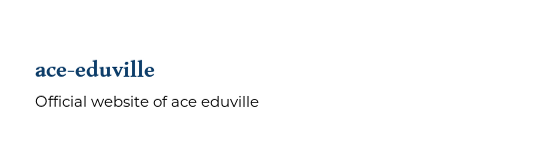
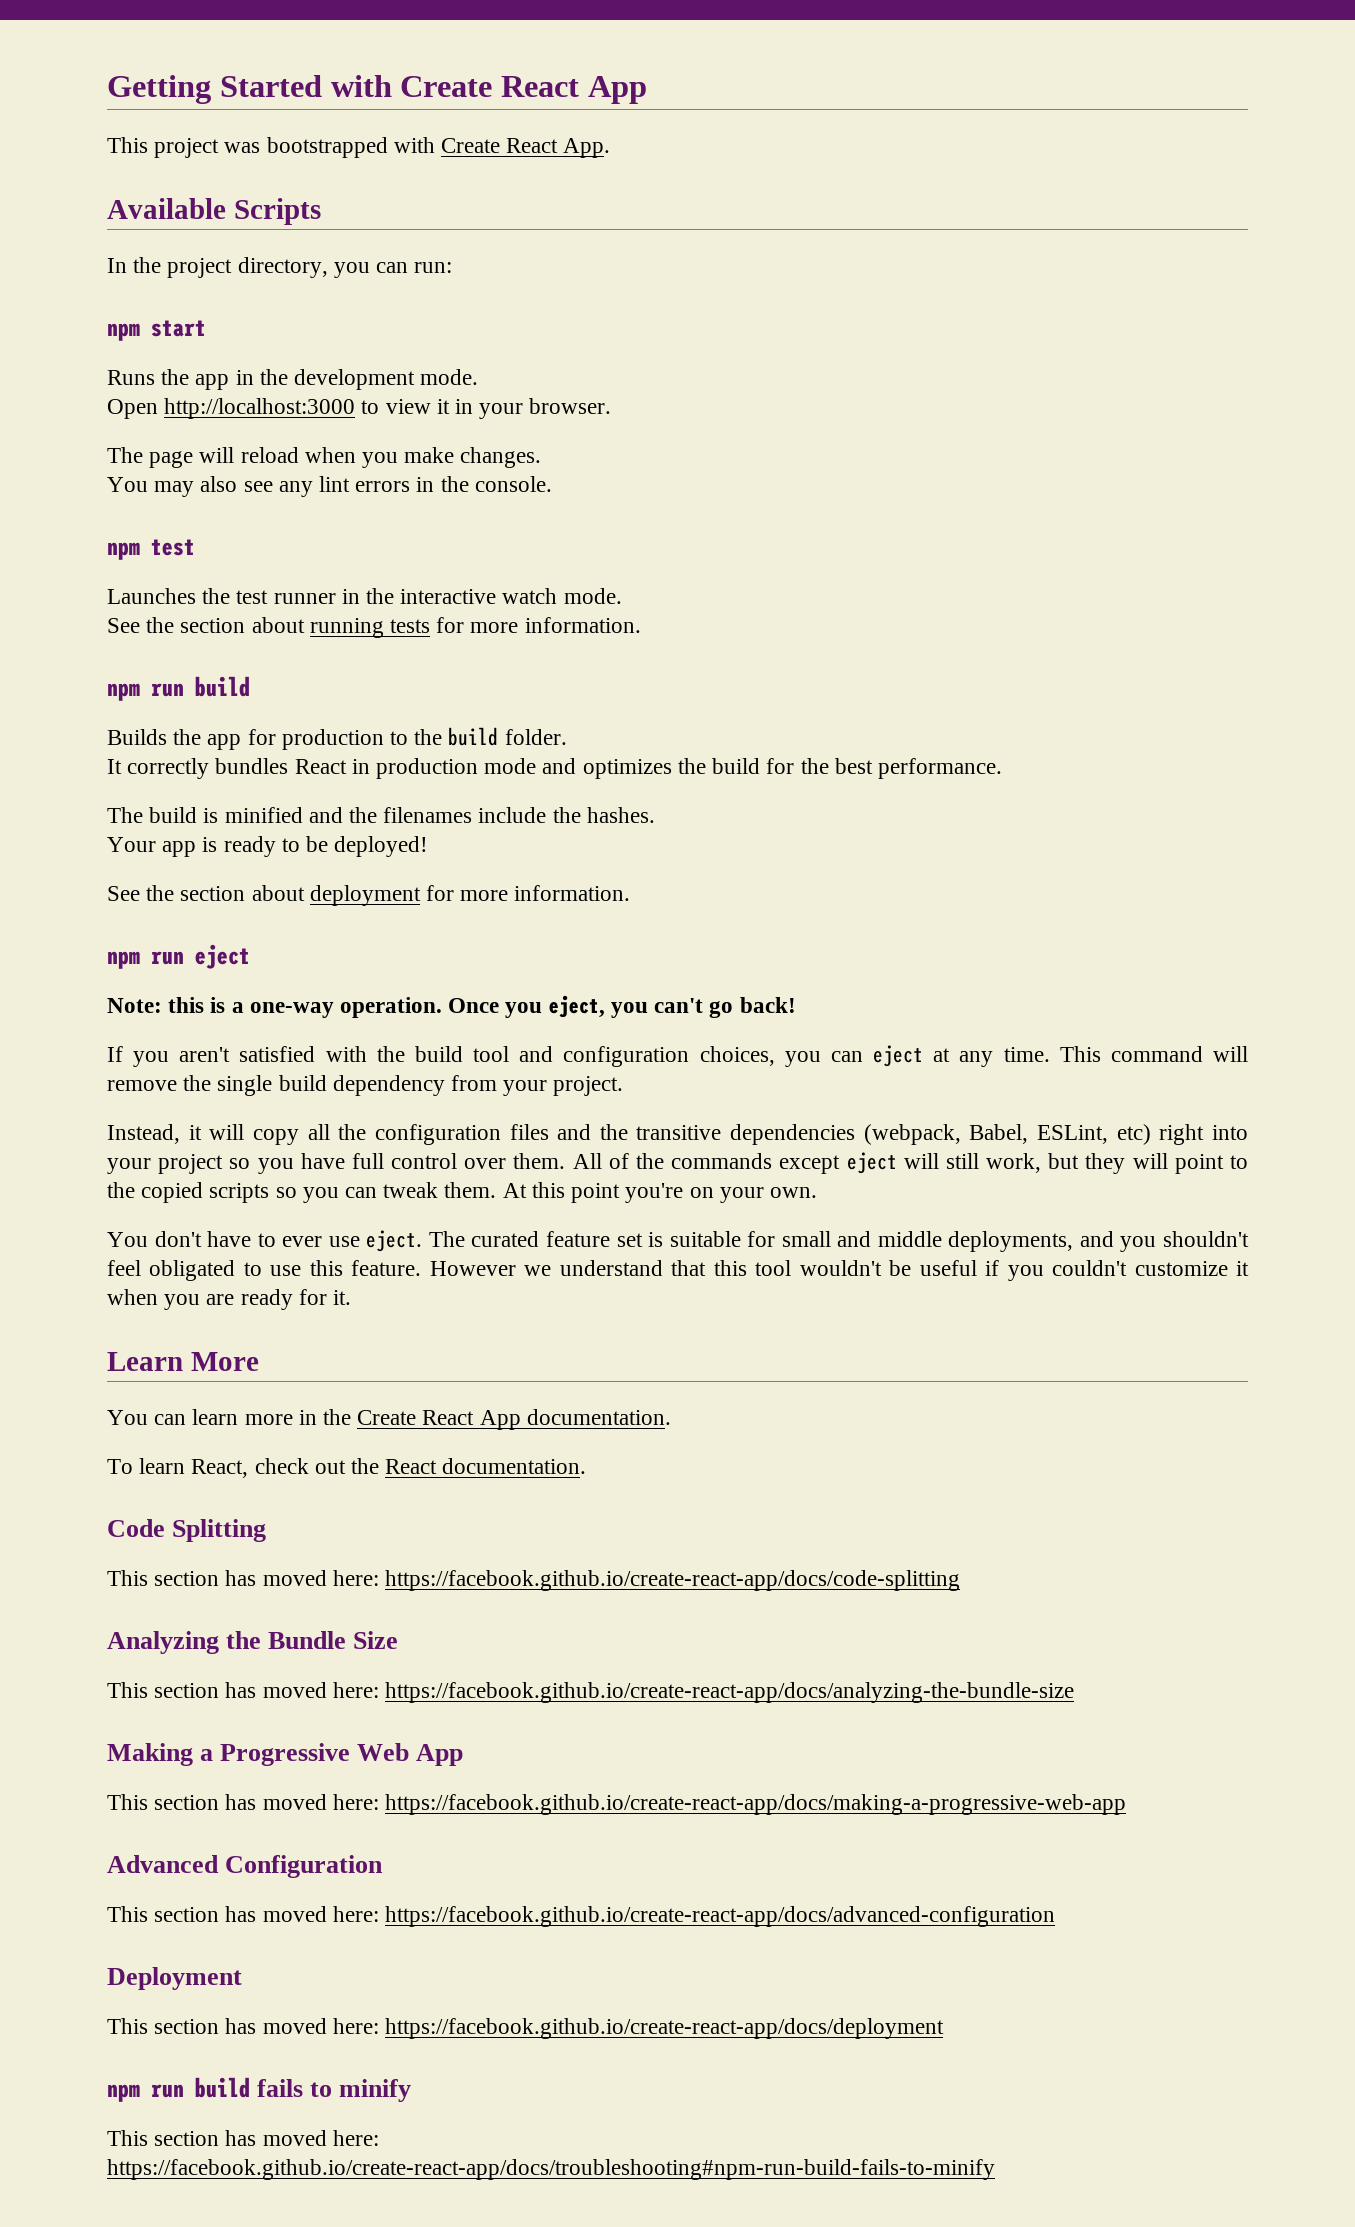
[35,59,156,77] [34,95,260,107] ace-eduville // Official website of ace eduville -> [107,75,647,104] [107,137,611,158] [107,198,321,225] [107,257,453,278] [107,320,206,341] [107,369,479,390] [107,398,612,419] [107,447,542,468] [107,476,552,497] [107,539,195,560] [107,588,622,604] [107,617,641,638] [107,676,250,701] [107,727,567,750] [107,758,1002,779] [107,807,655,823] [107,836,429,857] [107,885,631,906] [107,944,250,969] [107,995,796,1018] [107,1045,1248,1067] [107,1075,624,1096] [107,1124,1248,1145] [107,1152,1248,1174] [107,1182,817,1203] [107,1230,1249,1252] [107,1260,1250,1281] [107,1289,352,1310] [107,1352,259,1371] [107,1409,671,1430] [107,1458,587,1478] [107,1519,267,1542] [107,1570,961,1591] [107,1631,399,1654] [107,1682,1075,1703] [107,1743,464,1766] [107,1794,1127,1815] [107,1855,384,1878] [107,1906,1056,1927] [107,1967,242,1990] [107,2018,945,2039] [107,2077,412,2102] [107,2130,379,2146] [107,2159,995,2180] Getting Started with Create React App // This project was bootstrapped with Create React App. // Available Scripts // In the project directory, you can run: // npm start // Runs the app in the development mode. // Open http://localhost:3000 to view it in your browser. // The page will reload when you make changes. // You may also see any lint errors in the console. // npm test // Launches the test runner in the interactive watch mode. // See the section about running tests for more information. // npm run build // Builds the app for production to the build folder. // It correctly bundles React in production mode and optimizes the build for the best performance. // The build is minified and the filenames include the hashes. // Your app is ready to be deployed! // See the section about deployment for more information. // npm run eject // Note: this is a one-way operation. Once you eject, you can't go back! // If you aren't satisfied with the build tool and configuration choices, you can eject at any time. This command will remove the single build dependency from your project. // Instead, it will copy all the configuration files and the transitive dependencies (webpack, Babel, ESLint, etc) right into your project so you have full control over them. All of the commands except eject will still work, but they will point to the copied scripts so you can tweak them. At this point you're on your own. // You don't have to ever use eject. The curated feature set is suitable for small and middle deployments, and you shouldn't feel obligated to use this feature. However we understand that this tool wouldn't be useful if you couldn't customize it when you are ready for it. // Learn More // You can learn more in the Create React App documentation. // To learn React, check out the React documentation. // Code Splitting // This section has moved here: https://facebook.github.io/create-react-app/docs/code-splitting // Analyzing the Bundle Size // This section has moved here: https://facebook.github.io/create-react-app/docs/analyzing-the-bundle-size // Making a Progressive Web App // This section has moved here: https://facebook.github.io/create-react-app/docs/making-a-progressive-web-app // Advanced Configuration // This section has moved here: https://facebook.github.io/create-react-app/docs/advanced-configuration // Deployment // This section has moved here: https://facebook.github.io/create-react-app/docs/deployment // npm run build fails to minify // This section has moved here: https://facebook.github.io/create-react-app/docs/troubleshooting#npm-run-build-fails-to-minify

